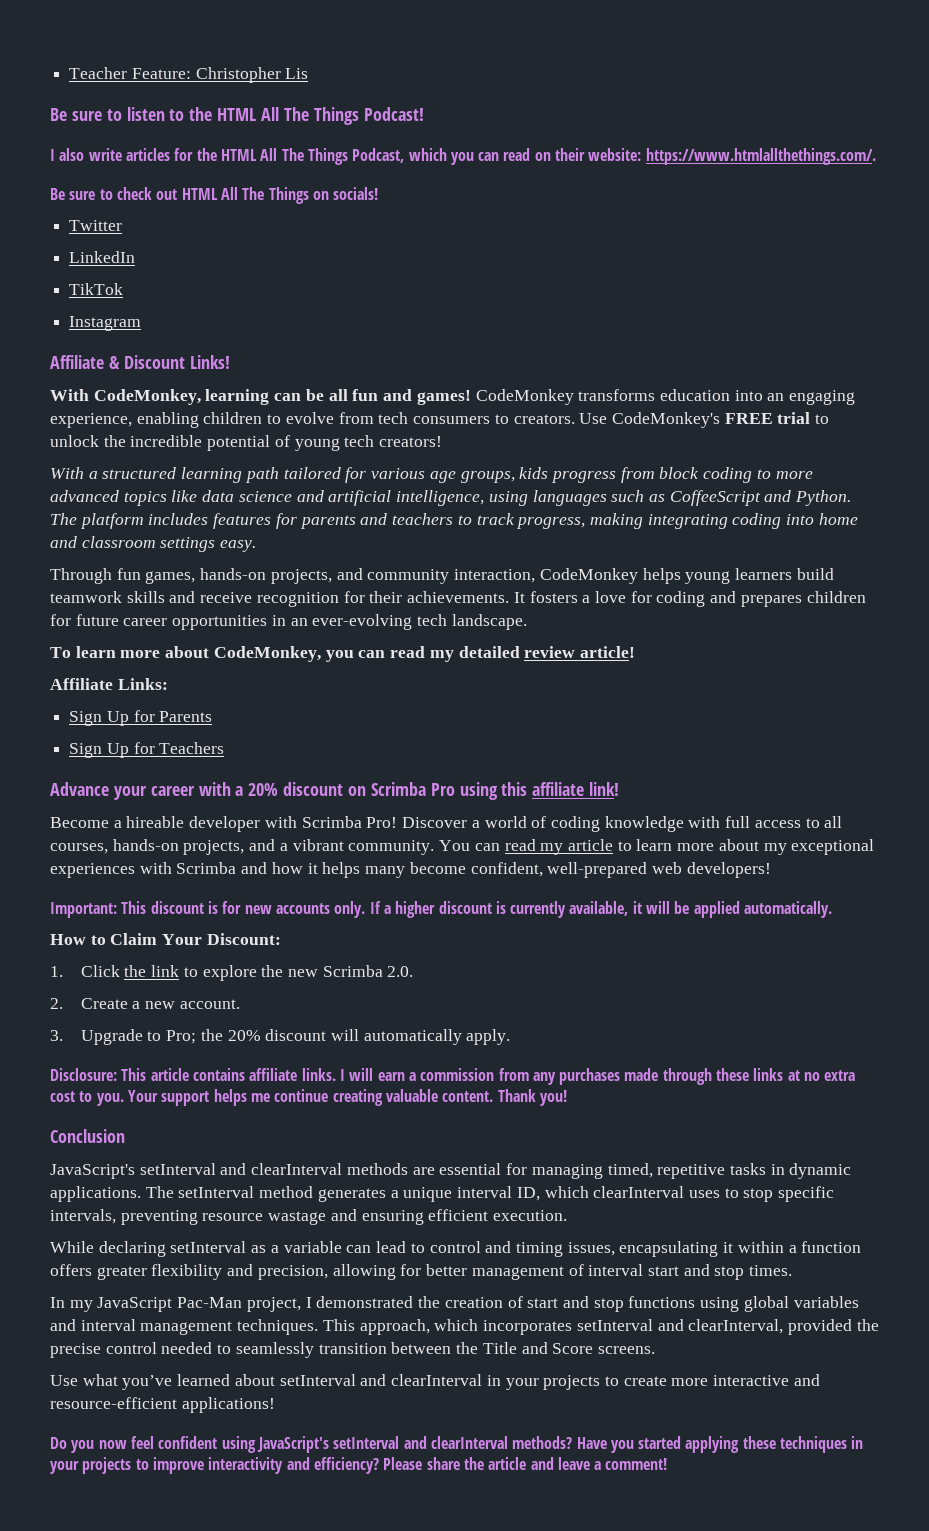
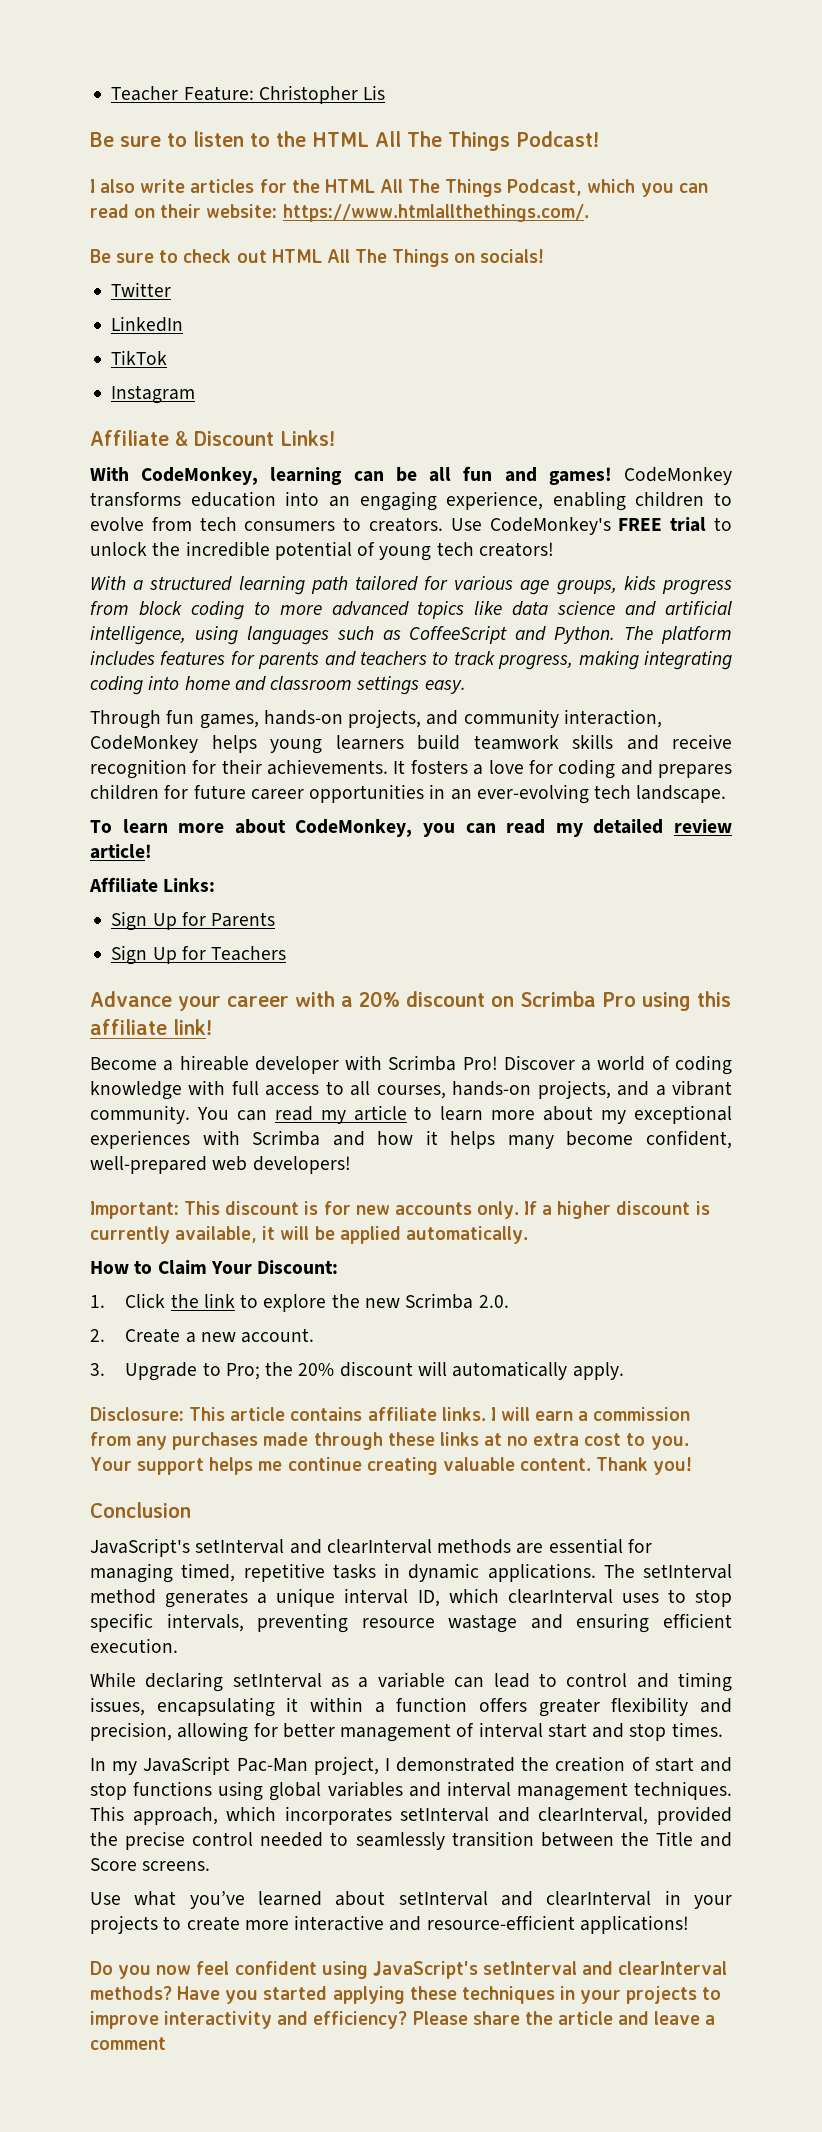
[605,1458,668,1470] comment! -> [90,2037,166,2050] comment

